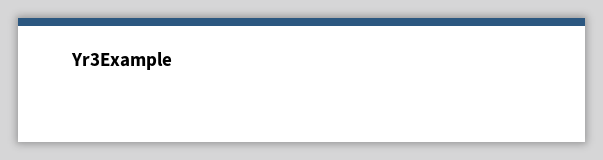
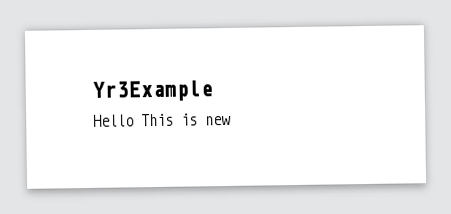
(172, 61) none -> [93,113,231,127] // Hello This is new

